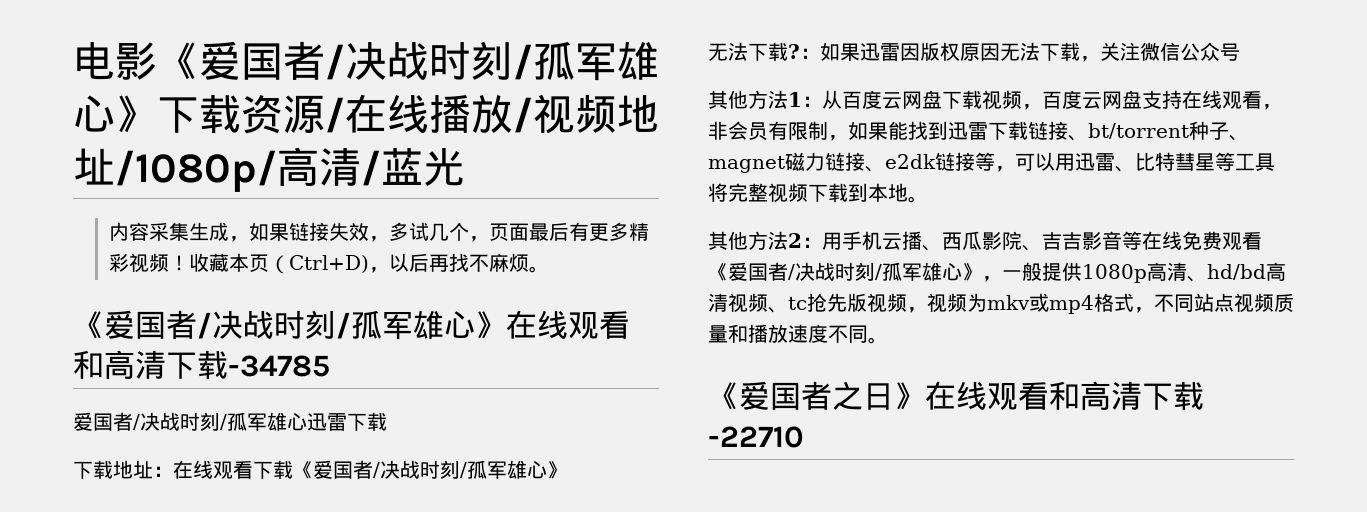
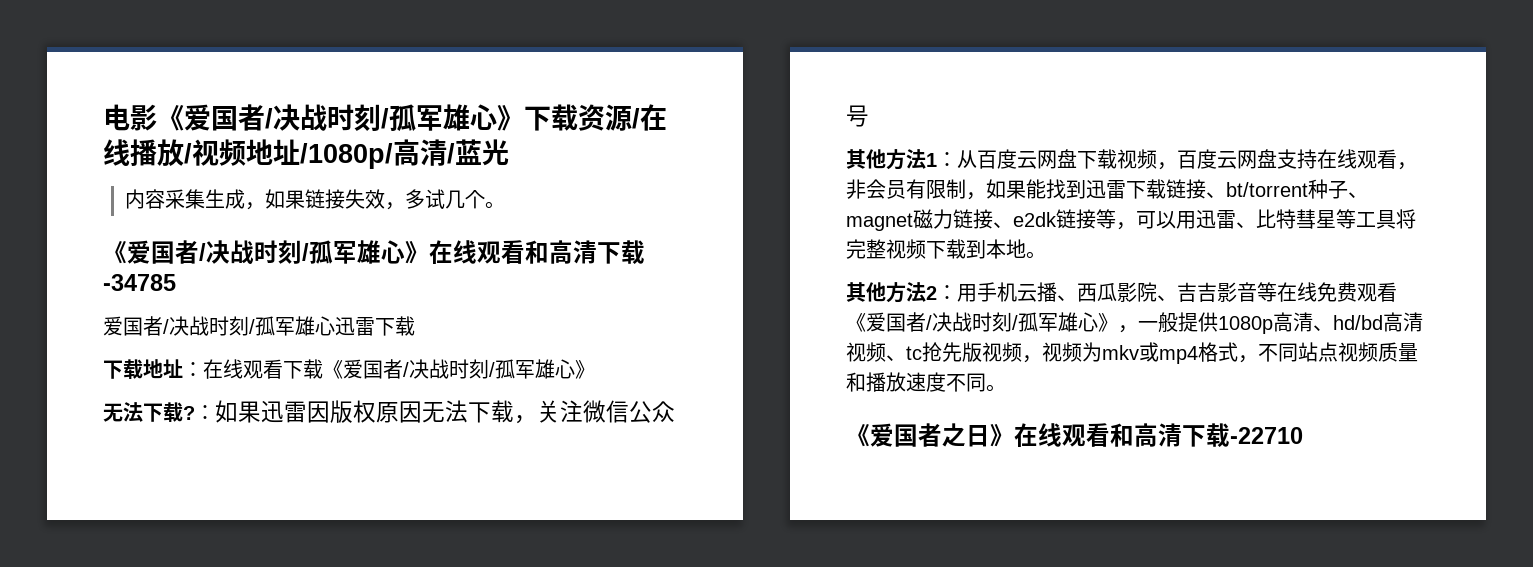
[469,222,650,242] [109,253,530,274] ，页面最后有更多精彩视频！收藏本页（Ctrl+D)，以后再找不麻烦 -> (486, 199) none

